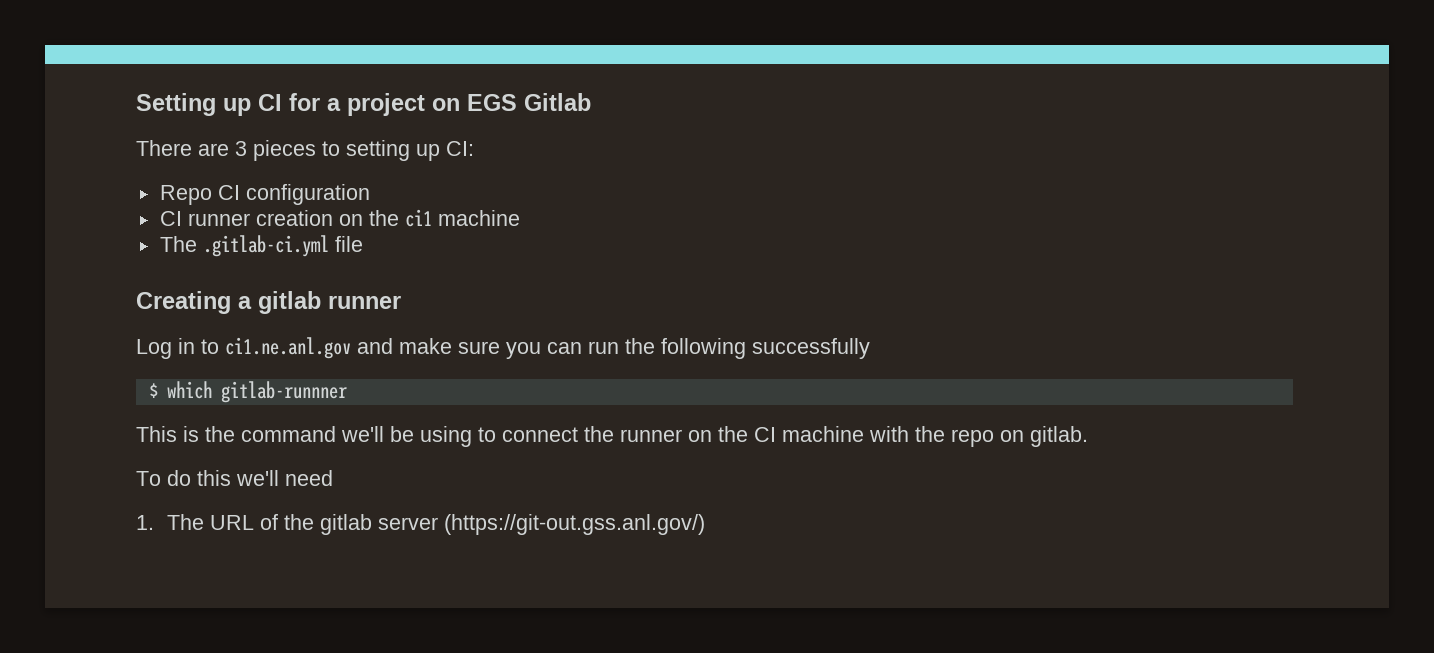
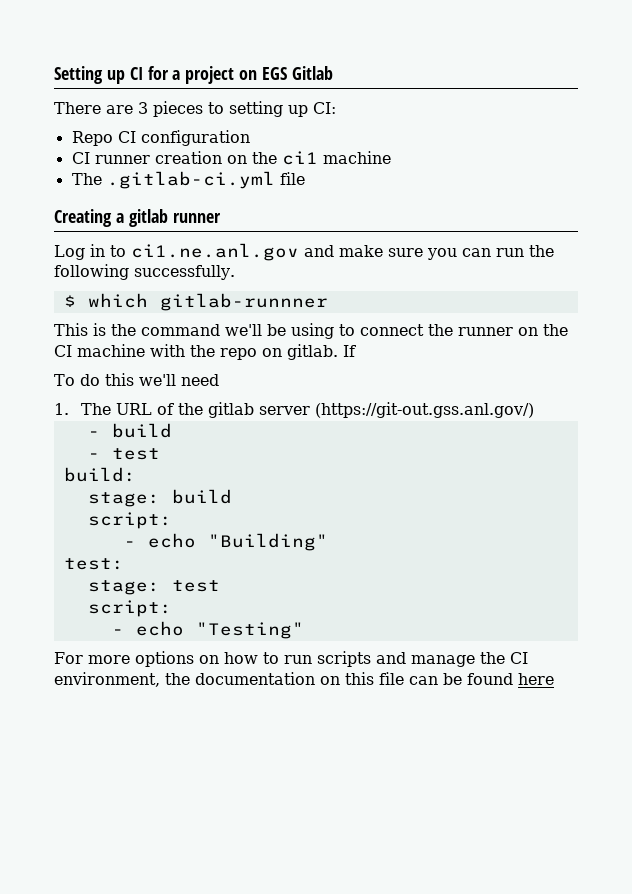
[752,338,870,359] successfully -> [134,265,235,280] successfully.
(1088, 436) none -> [343,345,356,357] If
(705, 524) none -> [87,423,172,438] [87,448,160,460] [63,467,136,482] [87,489,232,507] [87,512,172,529] [123,533,328,551] [63,558,124,570] [87,580,220,595] [87,600,172,617] [111,621,304,639] [54,651,528,667] [54,672,554,687] // - build // - test // build: // stage: build // script: // - echo "Building" // test: // stage: test // script: // - echo "Testing" // For more options on how to run scripts and manage the CI environment, the documentation on this file can be found here

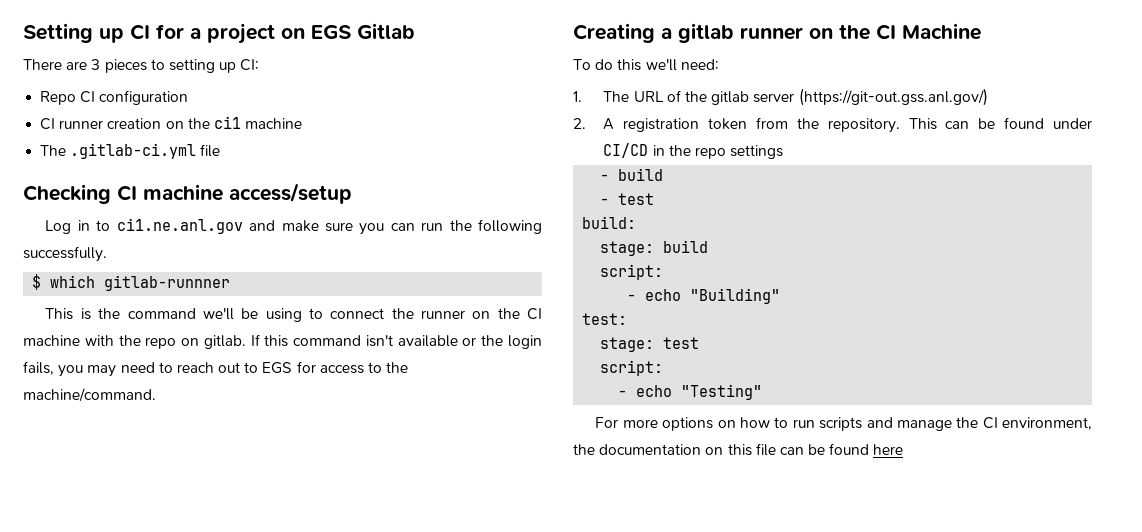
[54,209,221,227] Creating a gitlab runner -> [23,183,352,204] Checking CI machine access/setup
(356, 351) none -> [264,335,542,349] [23,361,409,377] [23,388,156,402] [573,23,981,43] this command isn't available or the login fails, you may need to reach out to EGS for access to the machine/command. // Creating a gitlab runner on the CI Machine
[180,374,219,386] need -> [680,59,719,70] need:
(534, 410) none -> [573,117,1092,133] [603,143,784,159] // 2. A registration token from the repository. This can be found under CI/CD in the repo settings

